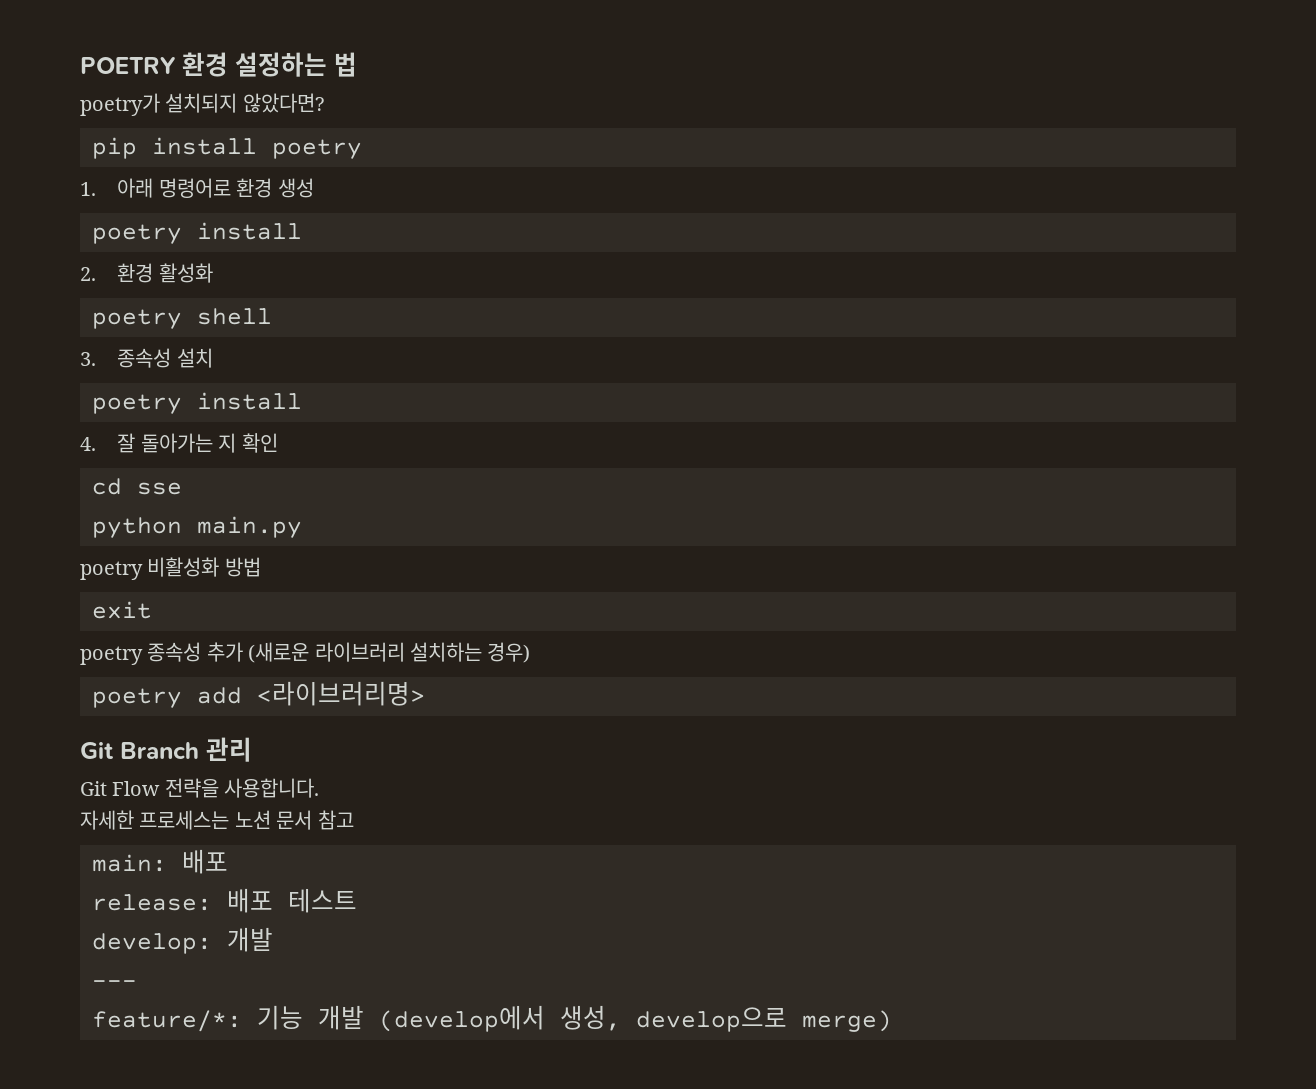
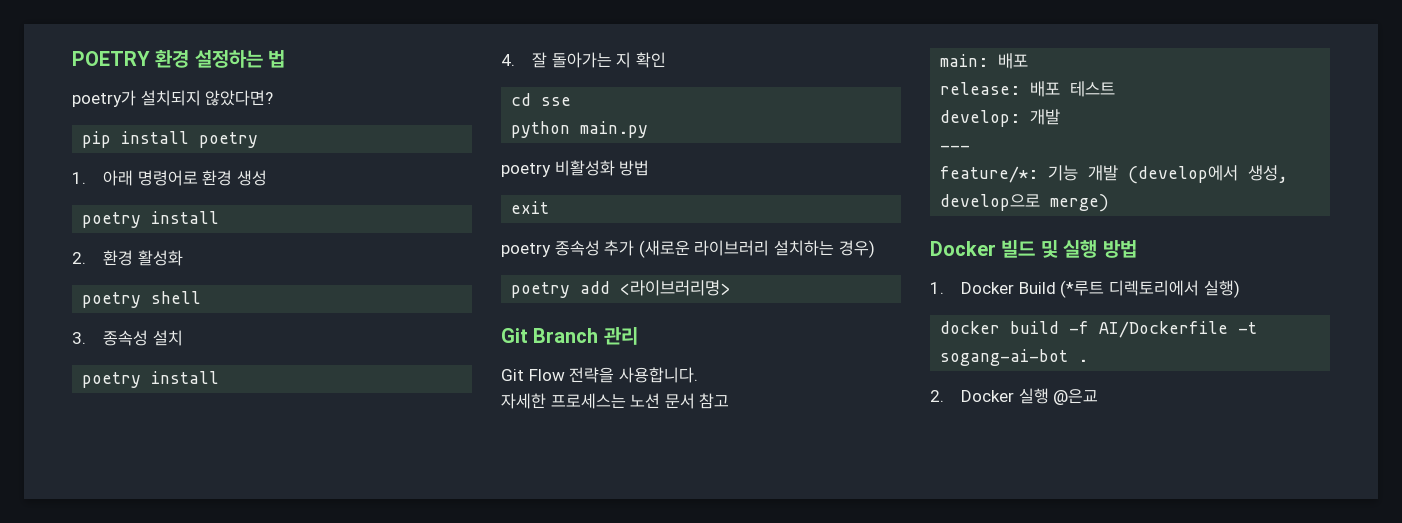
(892, 1021) none -> [930,240,1137,258] [930,280,1240,298] [940,321,1258,338] [940,349,1089,366] [930,388,1099,405] // Docker 빌드 및 실행 방법 // 1. Docker Build (*루트 디렉토리에서 실행) // docker build -f AI/Dockerfile -t sogang-ai-bot . // 2. Docker 실행 @은교

